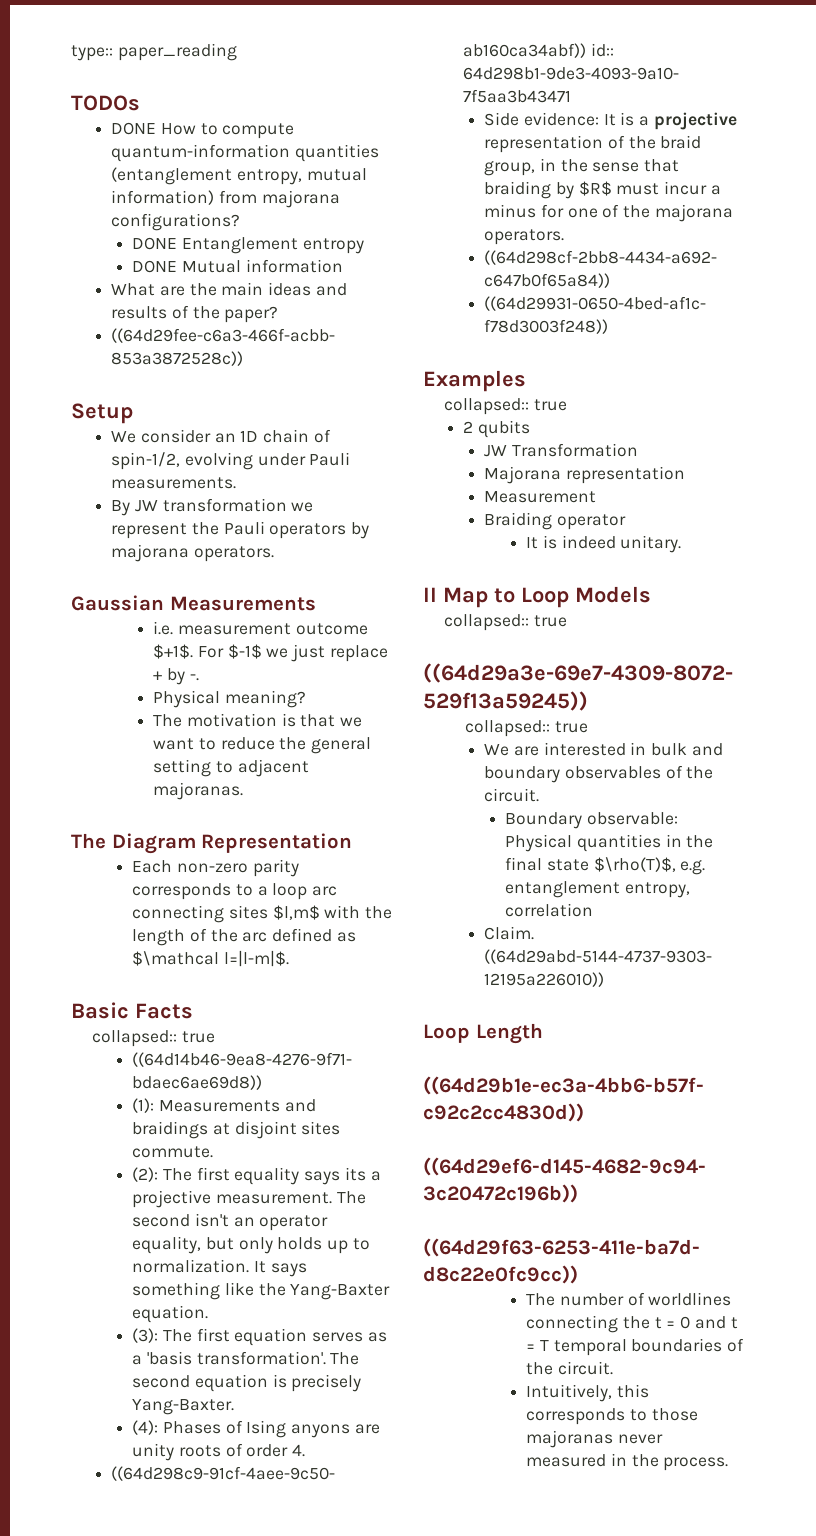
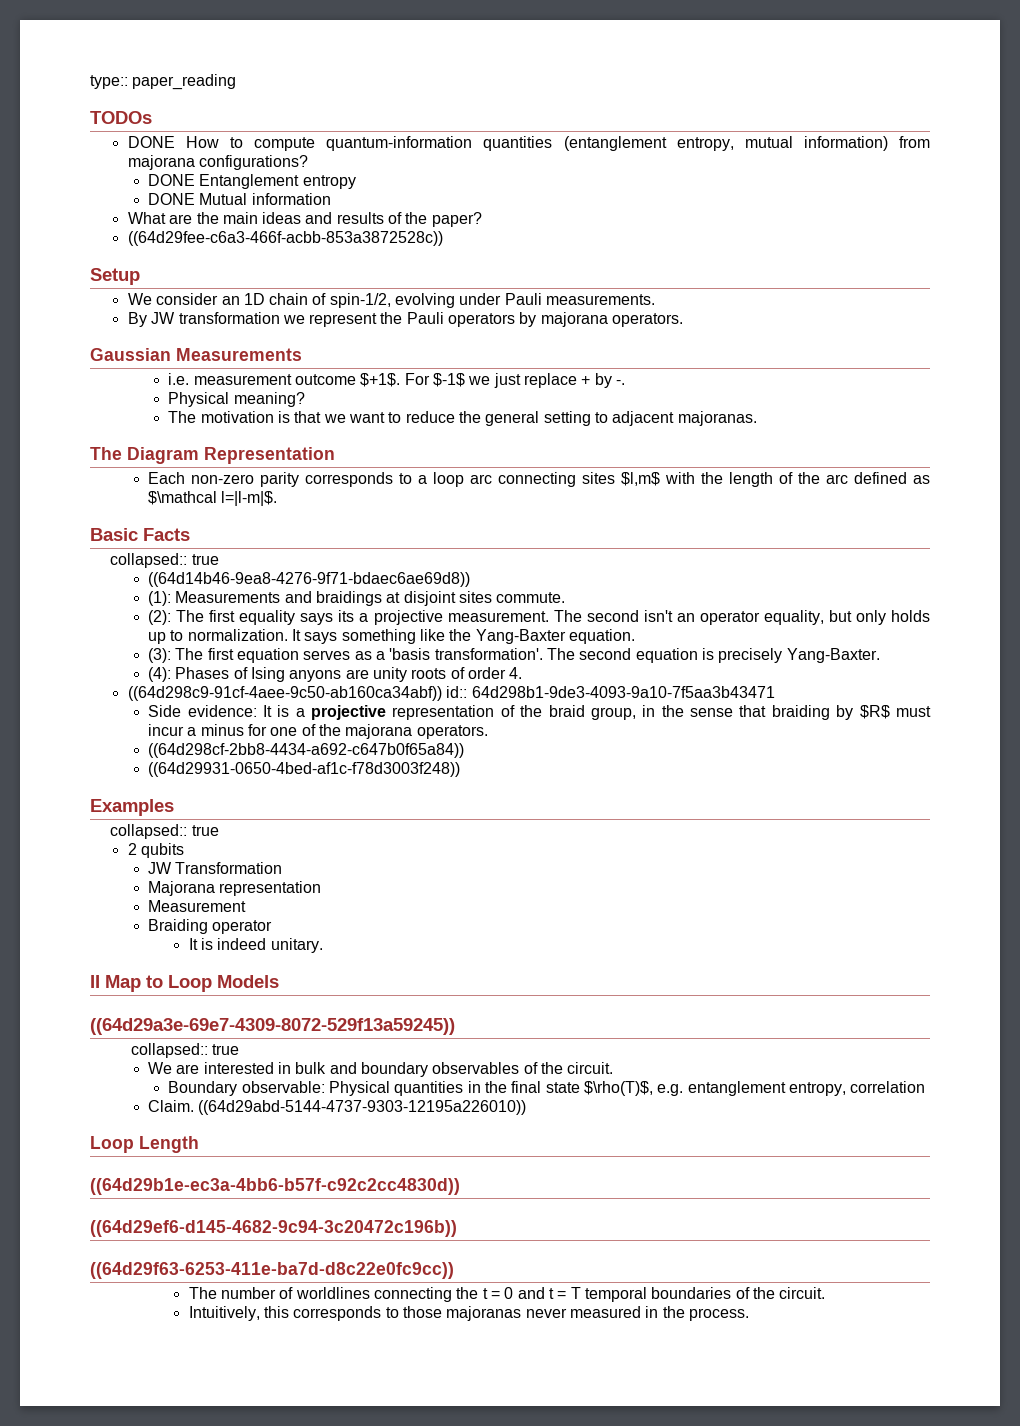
[444,614,567,631] // collapsed:: true -> (279, 981) none

